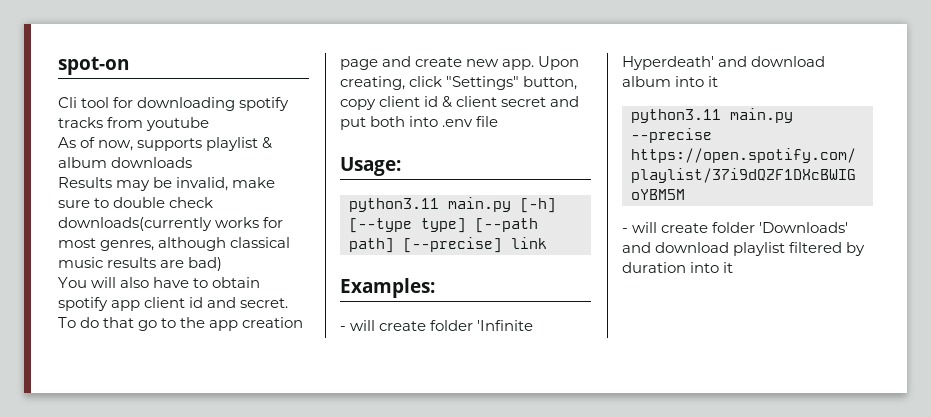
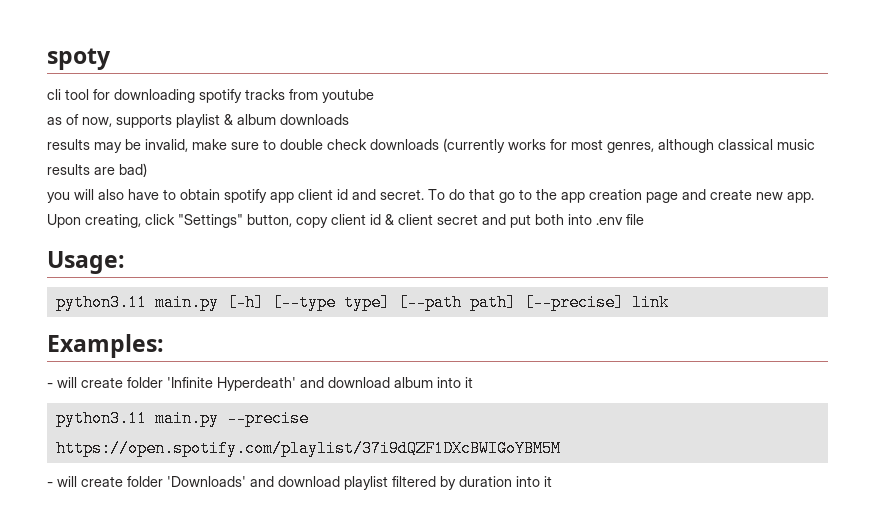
[58,56,129,75] [58,97,77,108] spot-on // Cli -> [47,48,111,70] [47,89,61,100] spoty // cli
[58,137,76,148] As -> [47,117,62,125] as
[58,177,112,188] Results -> [47,139,90,150] results
[58,217,212,231] downloads(currently -> [370,138,505,153] downloads (currently
[58,277,87,288] You -> [47,192,70,203] you

